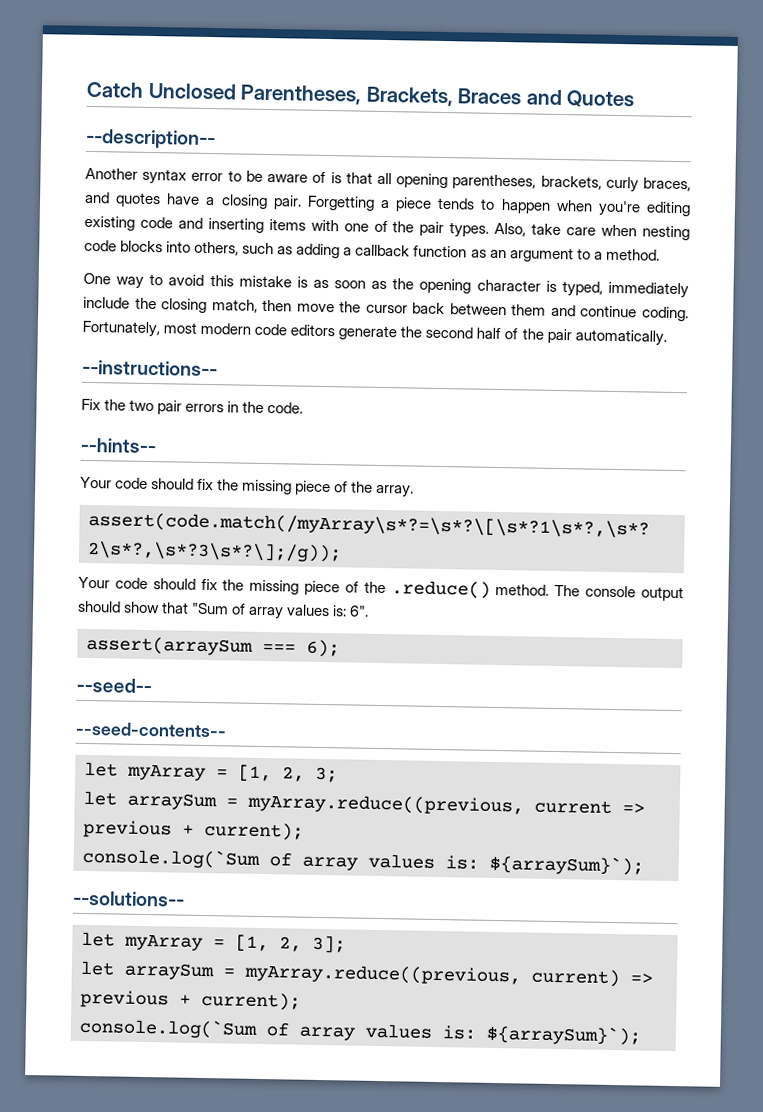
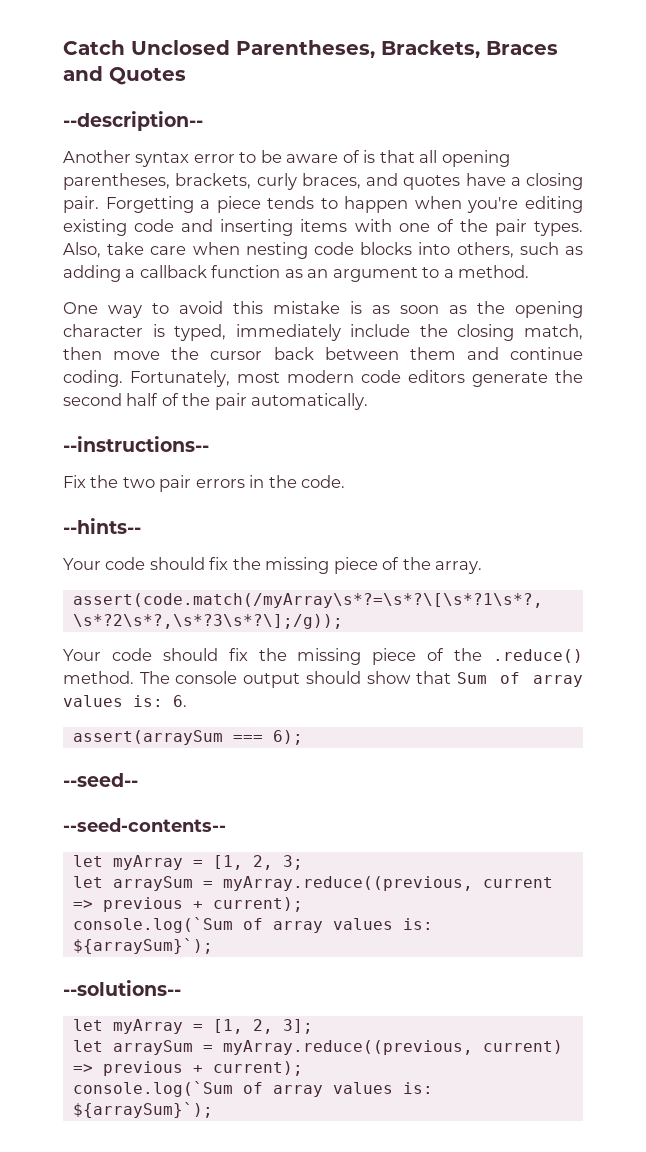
[191,602,370,620] "Sum of array values is: 6". -> [457,672,583,687] [63,695,187,707] Sum of array values is: 6.

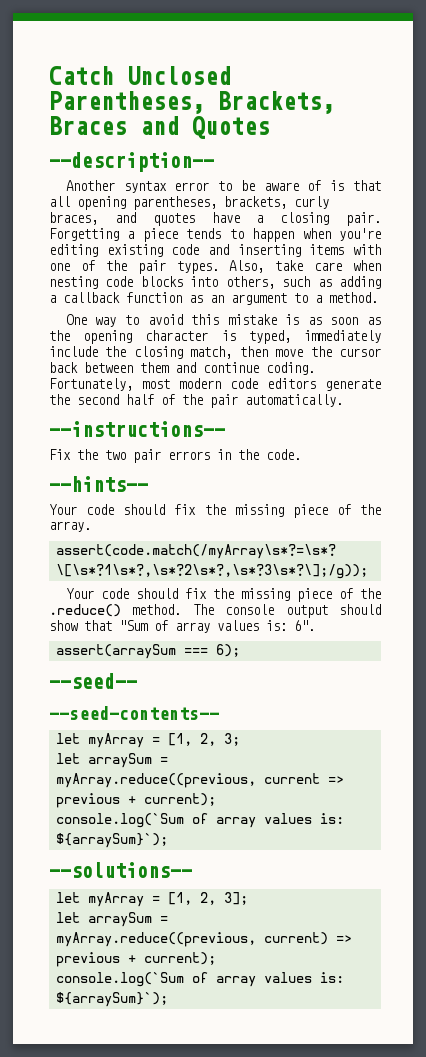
[457,672,583,687] [63,695,187,707] Sum of array values is: 6. -> [119,620,315,633] "Sum of array values is: 6".

